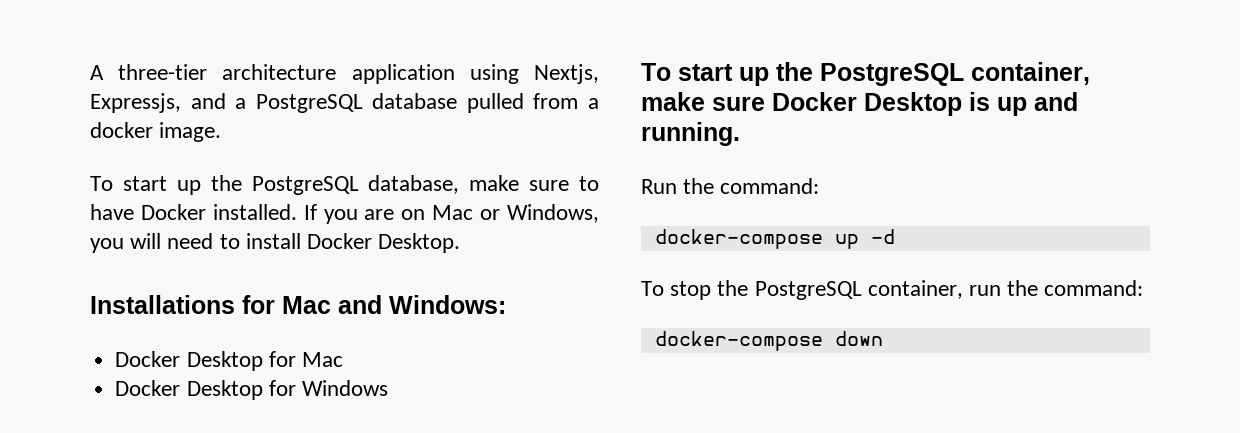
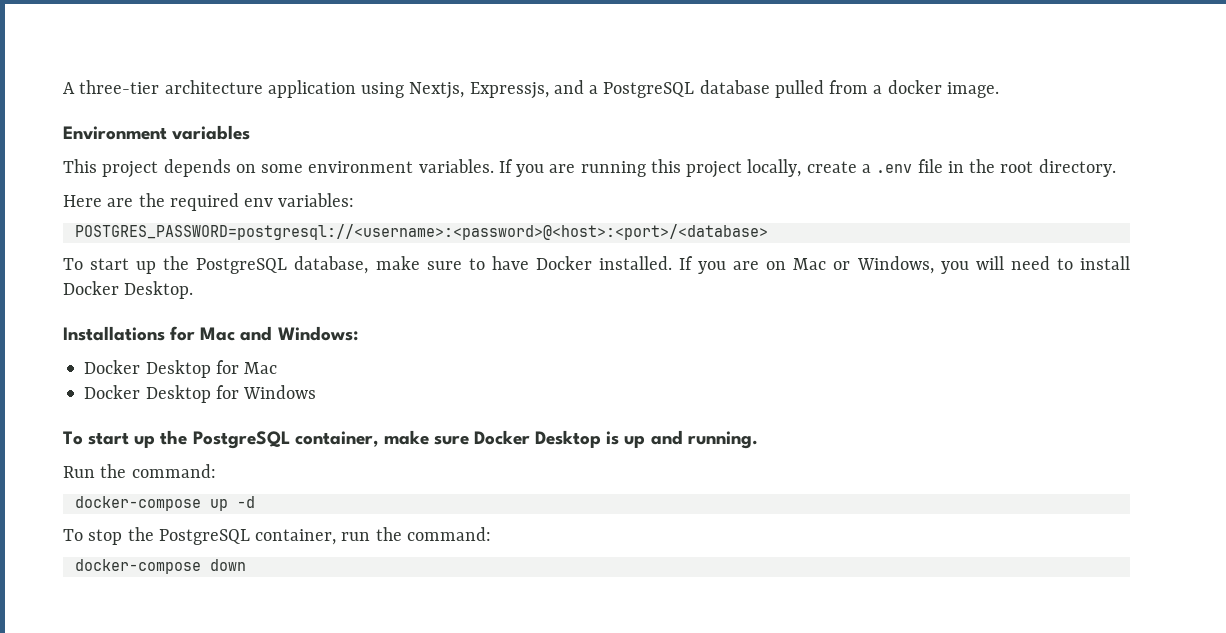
(222, 132) none -> [63,125,251,140] [63,159,1116,178] [63,193,355,211] [74,224,768,240] // Environment variables // This project depends on some environment variables. If you are running this project locally, create a .env file in the root directory. // Here are the required env variables: // POSTGRES_PASSWORD=postgresql://<username>:<password>@<host>:<port>/<database>

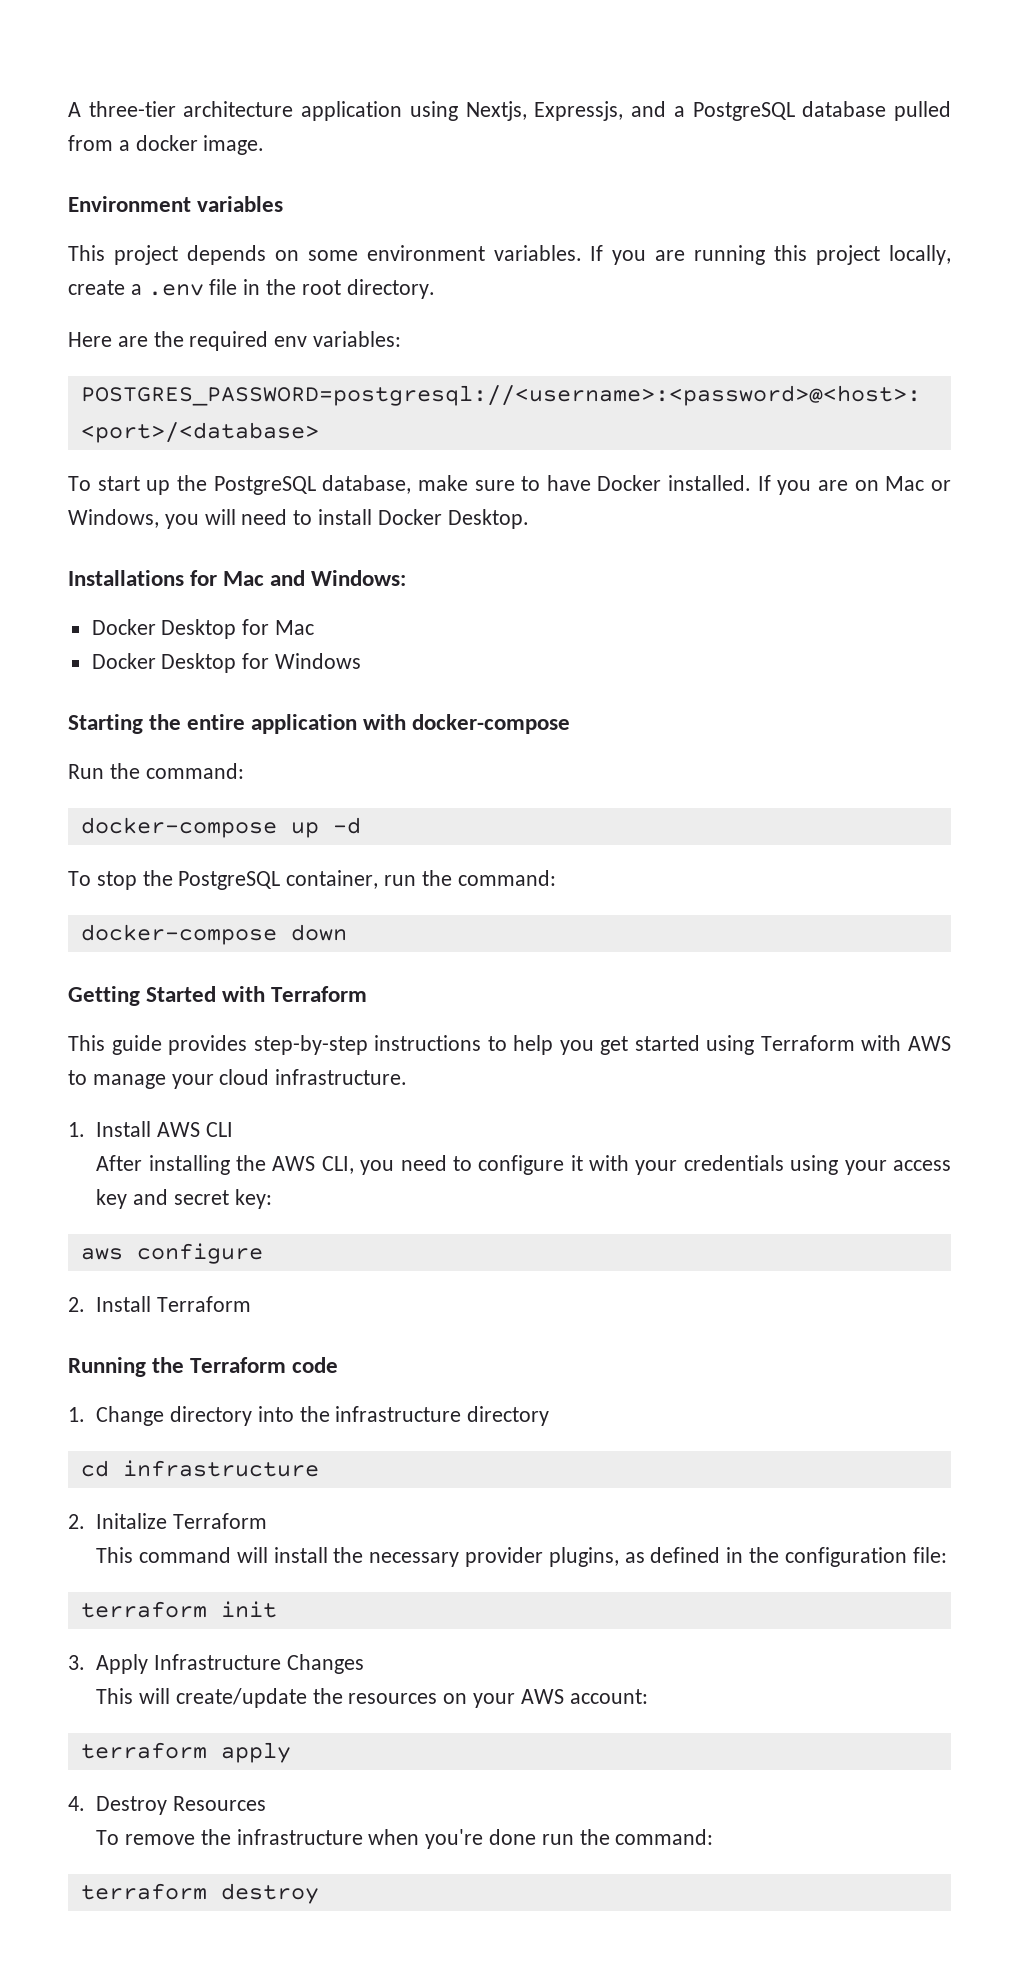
[63,430,758,449] To start up the PostgreSQL container, make sure Docker Desktop is up and running. -> [68,714,571,734] Starting the entire application with docker-compose
(246, 565) none -> [68,986,368,1006] [68,1035,952,1055] [68,1069,408,1089] [68,1121,233,1137] [96,1155,951,1175] [96,1189,272,1209] [80,1243,263,1264] [68,1296,252,1312] [68,1357,339,1377] [68,1406,550,1426] [80,1460,319,1477] [68,1513,268,1529] [96,1547,947,1567] [80,1601,277,1618] [68,1654,364,1674] [96,1688,648,1708] [80,1742,291,1763] [68,1796,267,1815] [96,1829,714,1849] [80,1883,319,1904] // Getting Started with Terraform // This guide provides step-by-step instructions to help you get started using Terraform with AWS to manage your cloud infrastructure. // 1. Install AWS CLI // After installing the AWS CLI, you need to configure it with your credentials using your access key and secret key: // aws configure // 2. Install Terraform // Running the Terraform code // 1. Change directory into the infrastructure directory // cd infrastructure // 2. Initalize Terraform // This command will install the necessary provider plugins, as defined in the configuration file: // terraform init // 3. Apply Infrastructure Changes // This will create/update the resources on your AWS account: // terraform apply // 4. Destroy Resources // To remove the infrastructure when you're done run the command: // terraform destroy

